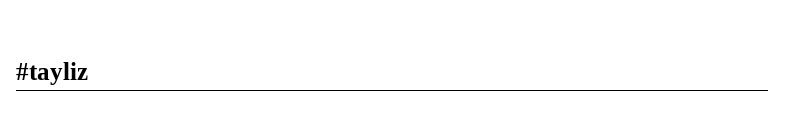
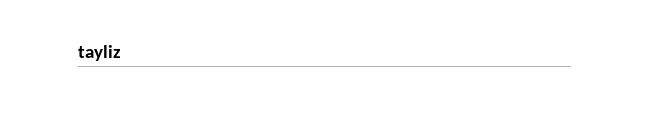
[16,62,88,85] #tayliz -> [78,45,121,61] tayliz

